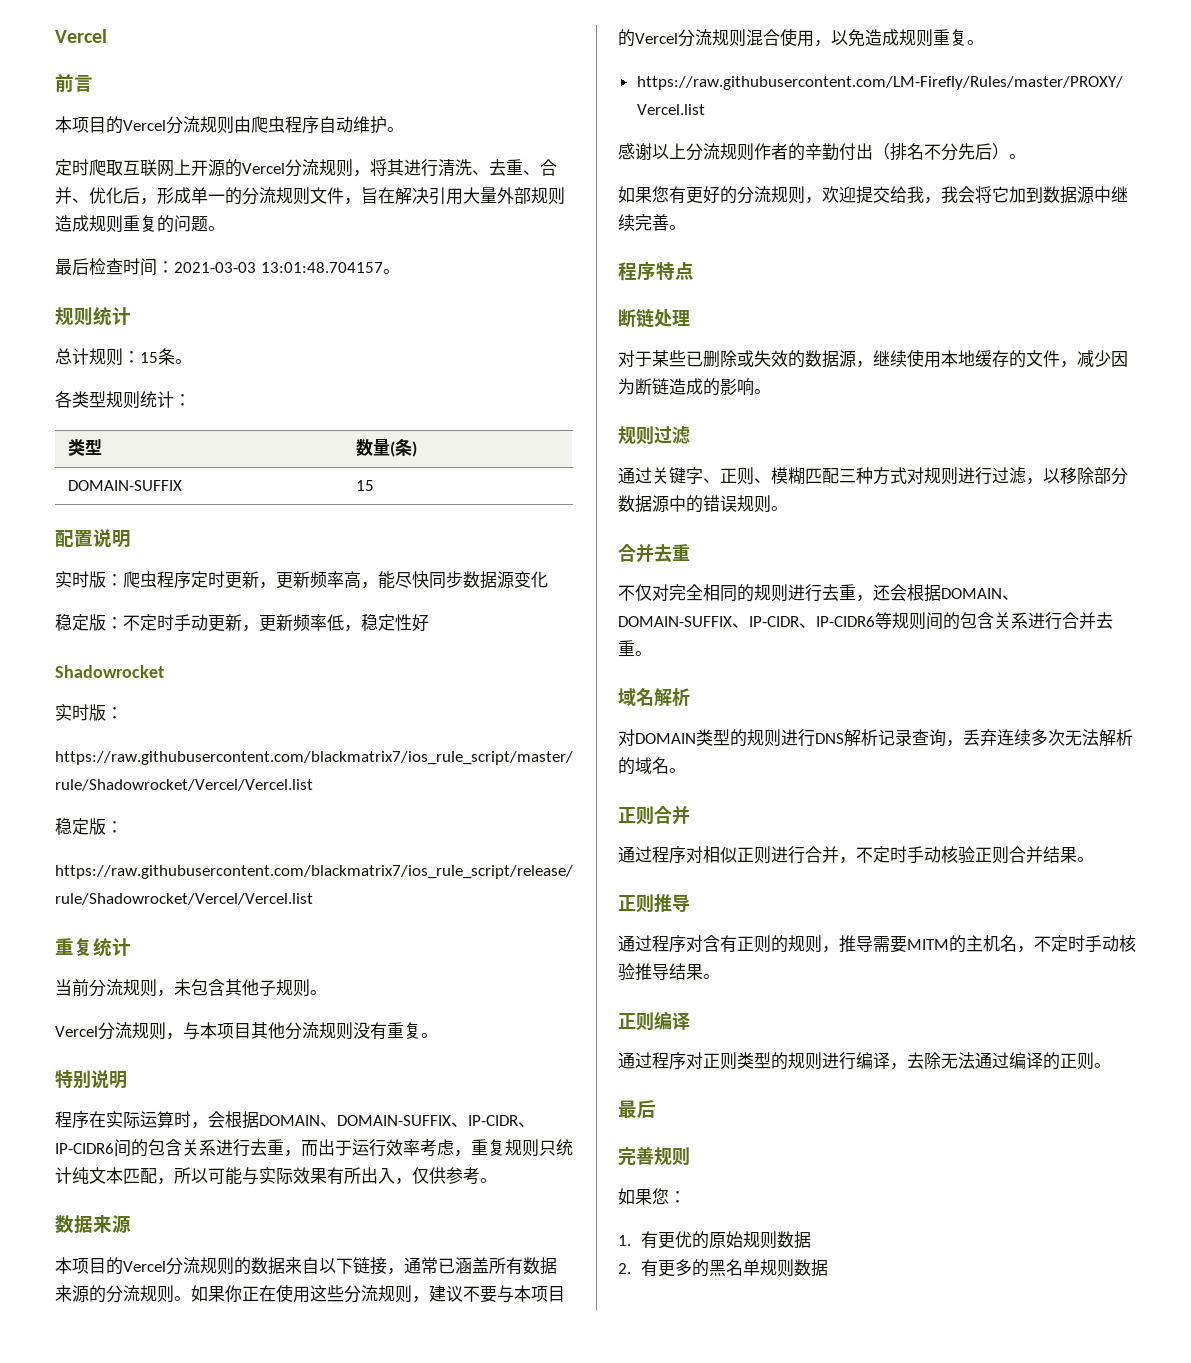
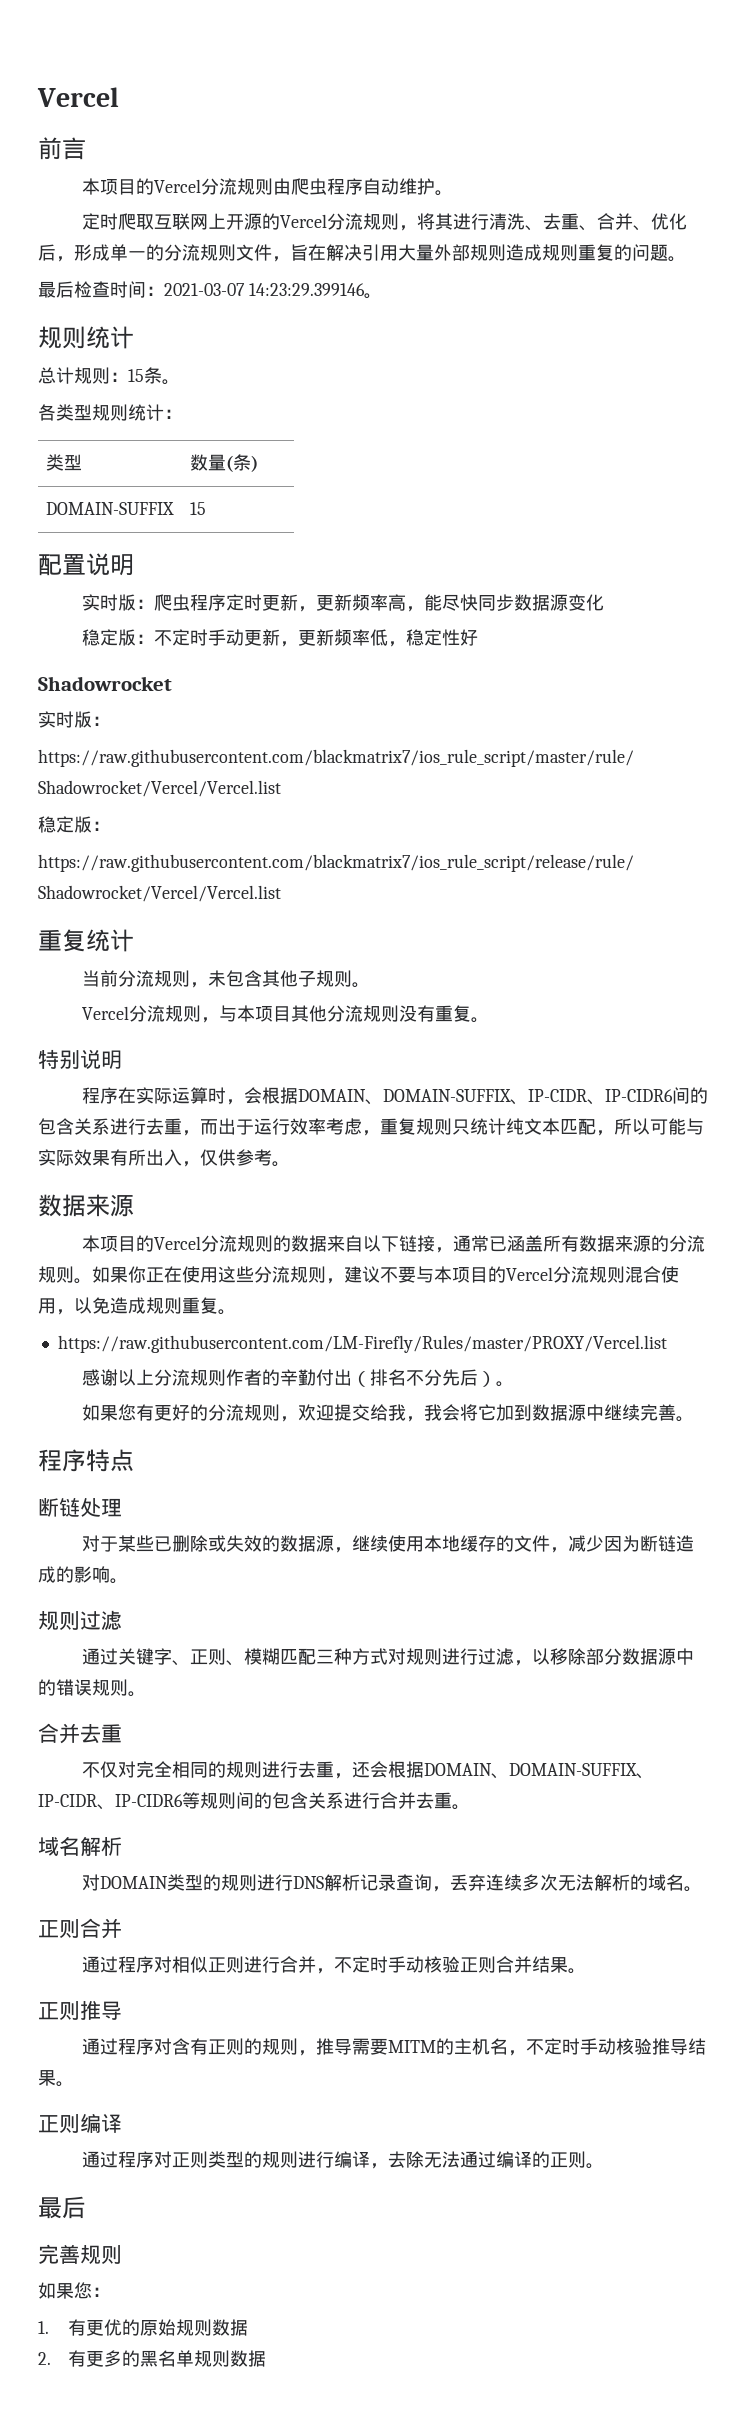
[174,262,383,273] 2021-03-03 13:01:48.704157 -> [164,283,365,296] 2021-03-07 14:23:29.399146

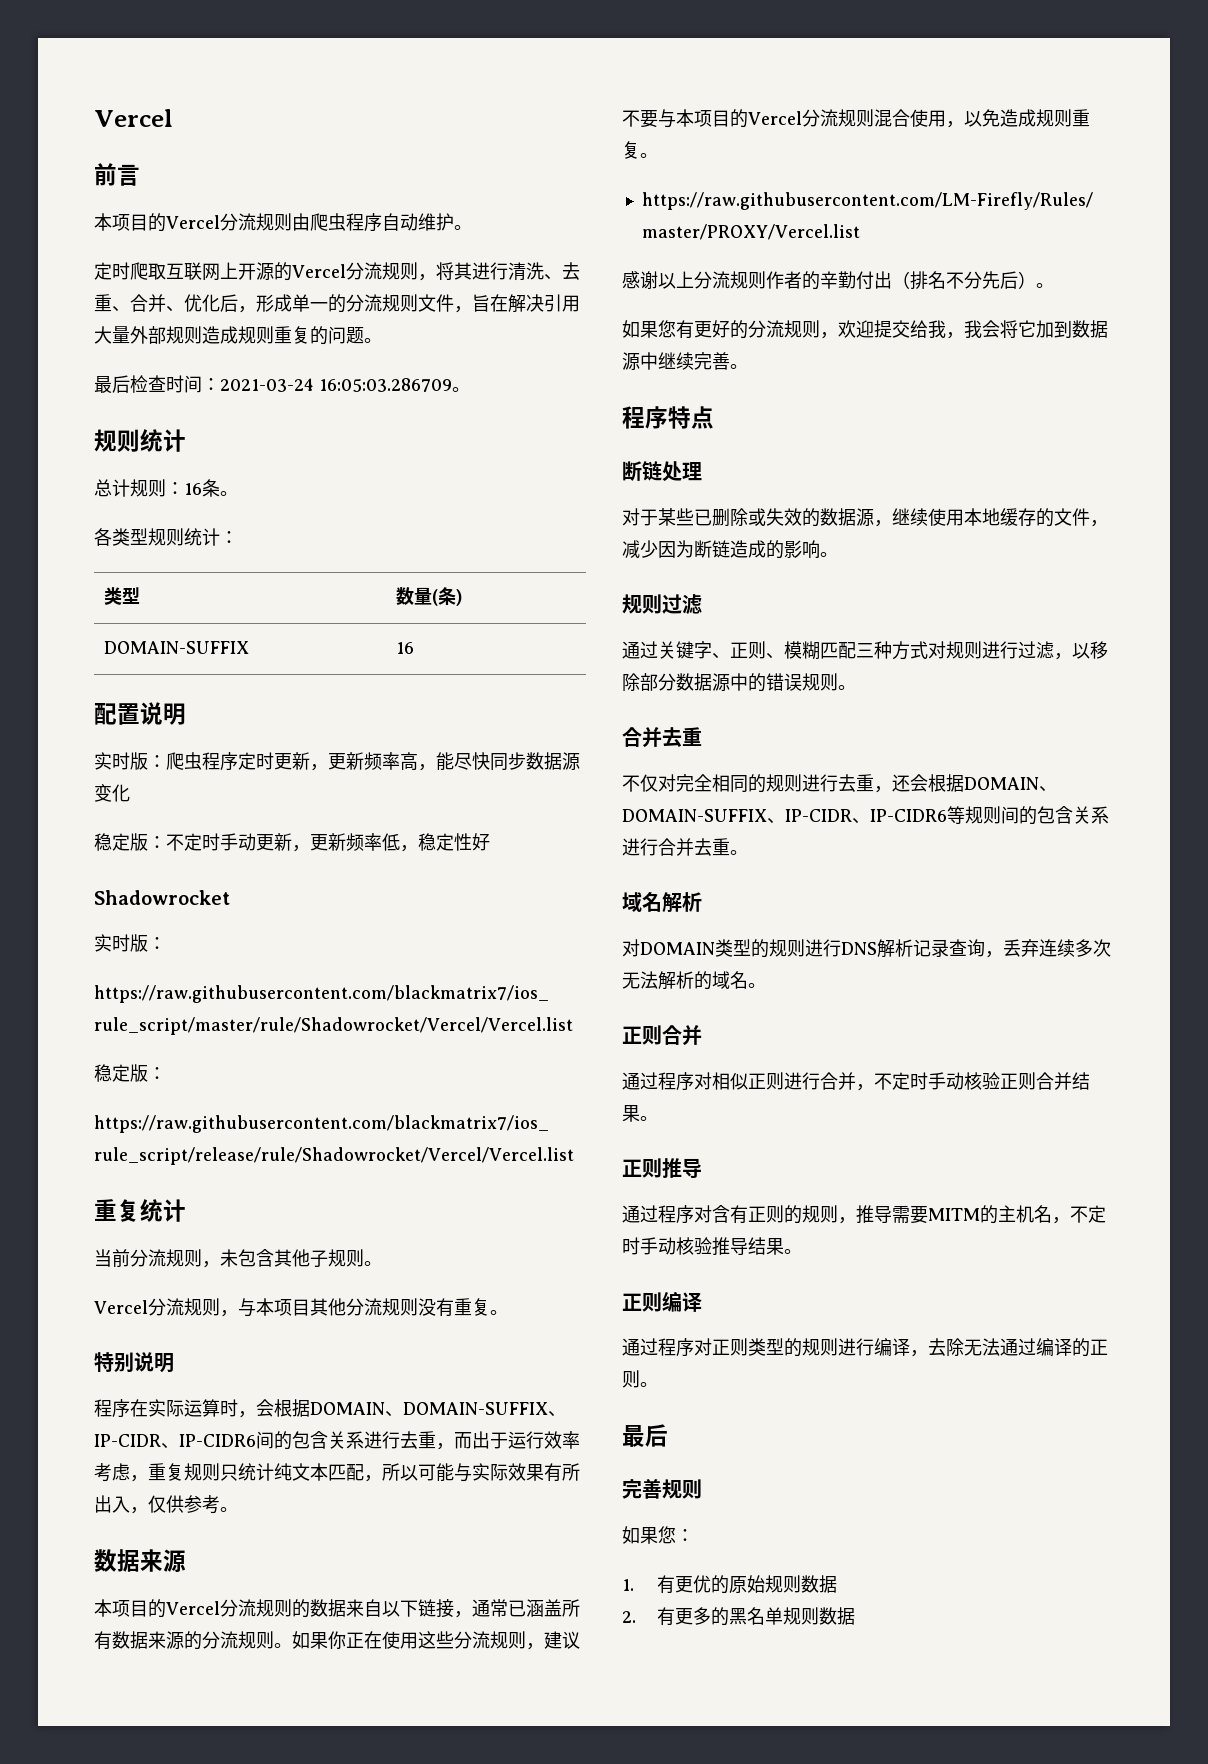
[164,283,365,296] 2021-03-07 14:23:29.399146 -> [220,378,452,392] 2021-03-24 16:05:03.286709
[128,369,144,382] 15 -> [184,483,202,495] 16
[190,502,207,515] 15 -> [396,642,415,654] 16

